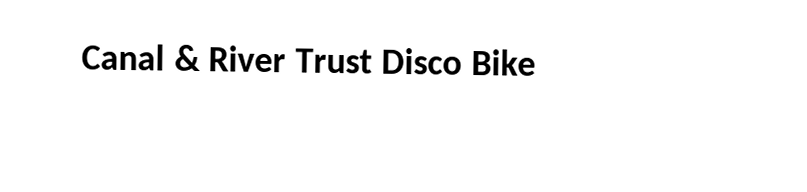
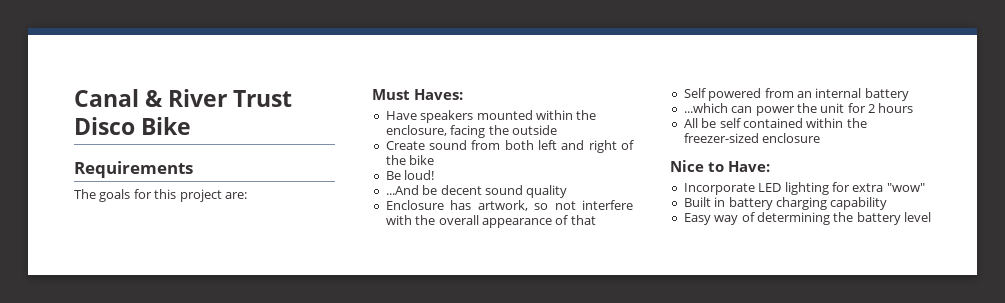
(536, 62) none -> [74,161,193,178] [74,189,247,202] [372,89,463,100] [385,110,597,123] [385,125,557,138] [385,140,634,153] [385,155,435,165] [385,170,435,180] [385,185,568,198] [385,200,633,211] [385,215,596,228] [683,88,909,101] [683,103,914,116] [683,118,867,128] [683,133,821,143] [670,160,770,172] [683,182,925,195] [683,197,888,210] [683,212,931,225] // Requirements // The goals for this project are: // Must Haves: // Have speakers mounted within the enclosure, facing the outside // Create sound from both left and right of the bike // Be loud! // ...And be decent sound quality // Enclosure has artwork, so not interfere with the overall appearance of that // Self powered from an internal battery // ...which can power the unit for 2 hours // All be self contained within the freezer-sized enclosure // Nice to Have: // Incorporate LED lighting for extra "wow" // Built in battery charging capability // Easy way of determining the battery level

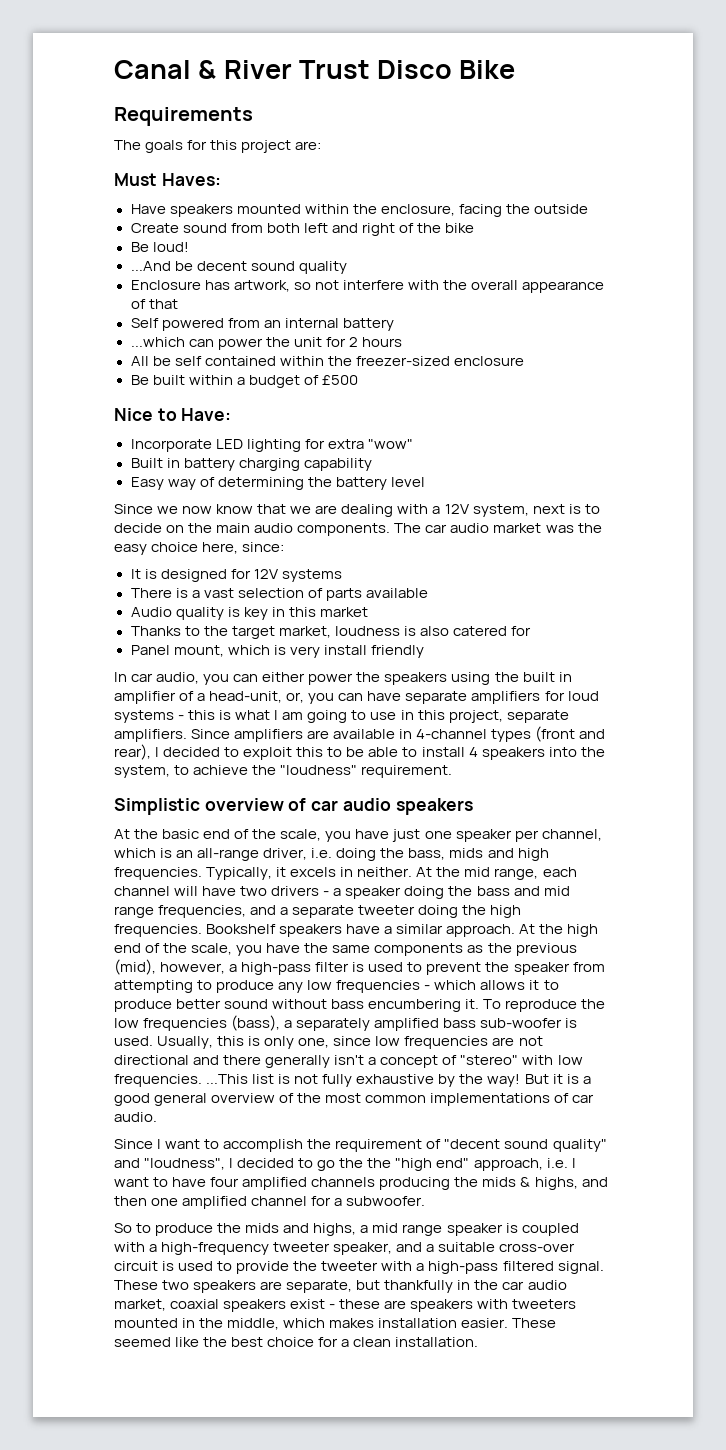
(821, 138) none -> [130,375,358,388] // Be built within a budget of £500
(931, 217) none -> [114,504,600,517] [114,523,602,536] [114,542,285,555] [130,569,342,582] [130,588,428,601] [130,607,368,620] [130,626,531,639] [130,645,424,658] [114,672,572,685] [114,691,599,704] [114,710,569,723] [114,726,606,742] [114,744,605,760] [114,765,453,778] [114,798,473,815] [114,829,602,842] [114,848,549,861] [114,867,577,880] [114,886,570,899] [114,905,522,918] [114,924,599,937] [114,943,577,956] [114,959,605,975] [114,980,559,993] [114,999,606,1012] [114,1015,578,1031] [114,1036,543,1049] [114,1055,583,1068] [114,1074,591,1087] [114,1093,595,1106] [114,1112,157,1122] [114,1139,607,1152] [114,1158,576,1171] [114,1177,608,1190] [114,1196,426,1209] [114,1223,579,1236] [114,1242,576,1255] [114,1261,604,1274] [114,1280,567,1293] [114,1299,577,1312] [114,1318,557,1330] [114,1337,479,1347] // Since we now know that we are dealing with a 12V system, next is to decide on the main audio components. The car audio market was the easy choice here, since: // It is designed for 12V systems // There is a vast selection of parts available // Audio quality is key in this market // Thanks to the target market, loudness is also catered for // Panel mount, which is very install friendly // In car audio, you can either power the speakers using the built in amplifier of a head-unit, or, you can have separate amplifiers for loud systems - this is what I am going to use in this project, separate amplifiers. Since amplifiers are available in 4-channel types (front and rear), I decided to exploit this to be able to install 4 speakers into the system, to achieve the "loudness" requirement. // Simplistic overview of car audio speakers // At the basic end of the scale, you have just one speaker per channel, which is an all-range driver, i.e. doing the bass, mids and high frequencies. Typically, it excels in neither. At the mid range, each channel will have two drivers - a speaker doing the bass and mid range frequencies, and a separate tweeter doing the high frequencies. Bookshelf speakers have a similar approach. At the high end of the scale, you have the same components as the previous (mid), however, a high-pass filter is used to prevent the speaker from attempting to produce any low frequencies - which allows it to produce better sound without bass encumbering it. To reproduce the low frequencies (bass), a separately amplified bass sub-woofer is used. Usually, this is only one, since low frequencies are not directional and there generally isn't a concept of "stereo" with low frequencies. ...This list is not fully exhaustive by the way! But it is a good general overview of the most common implementations of car audio. // Since I want to accomplish the requirement of "decent sound quality" and "loudness", I decided to go the the "high end" approach, i.e. I want to have four amplified channels producing the mids & highs, and then one amplified channel for a subwoofer. // So to produce the mids and highs, a mid range speaker is coupled with a high-frequency tweeter speaker, and a suitable cross-over circuit is used to provide the tweeter with a high-pass filtered signal. These two speakers are separate, but thankfully in the car audio market, coaxial speakers exist - these are speakers with tweeters mounted in the middle, which makes installation easier. These seemed like the best choice for a clean installation.

